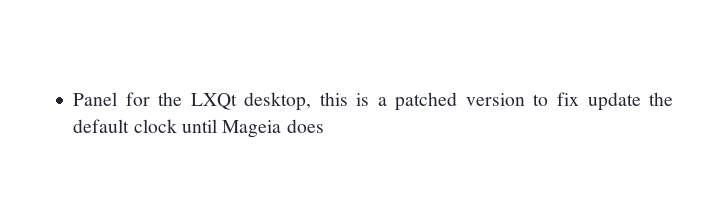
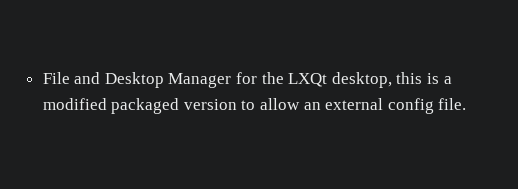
[73,92,118,106] Panel -> [42,72,232,88] File and Desktop Manager
[395,92,673,111] [73,119,324,138] patched version to fix update the default clock until Mageia does -> [42,98,467,114] modified packaged version to allow an external config file.

